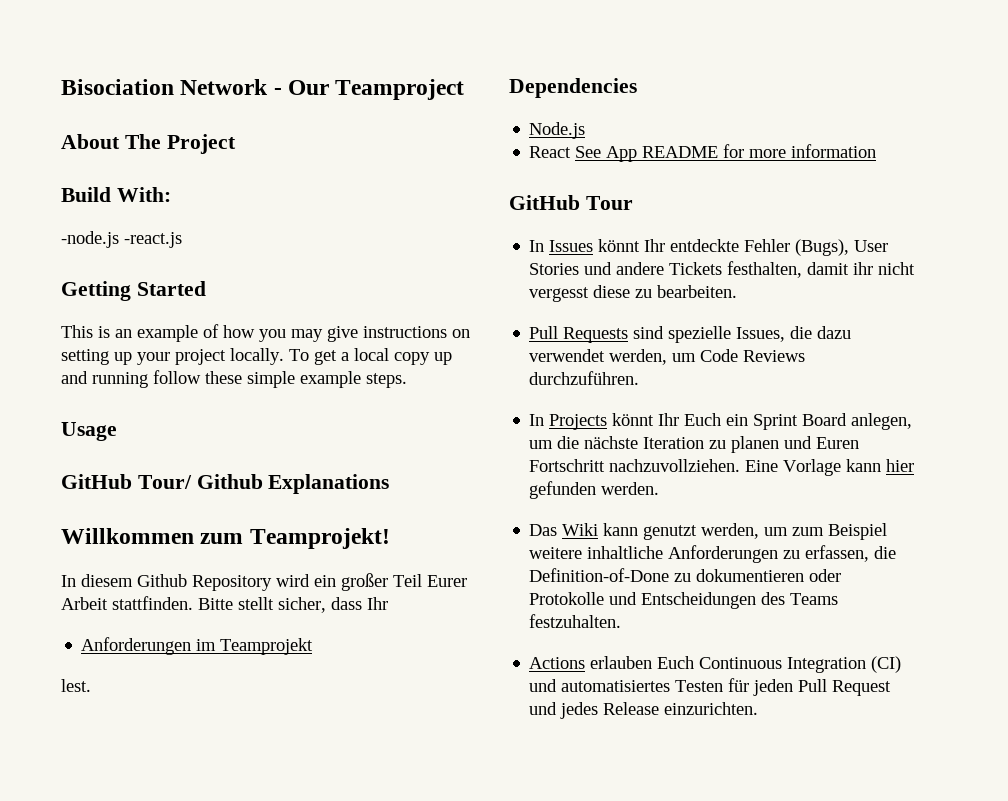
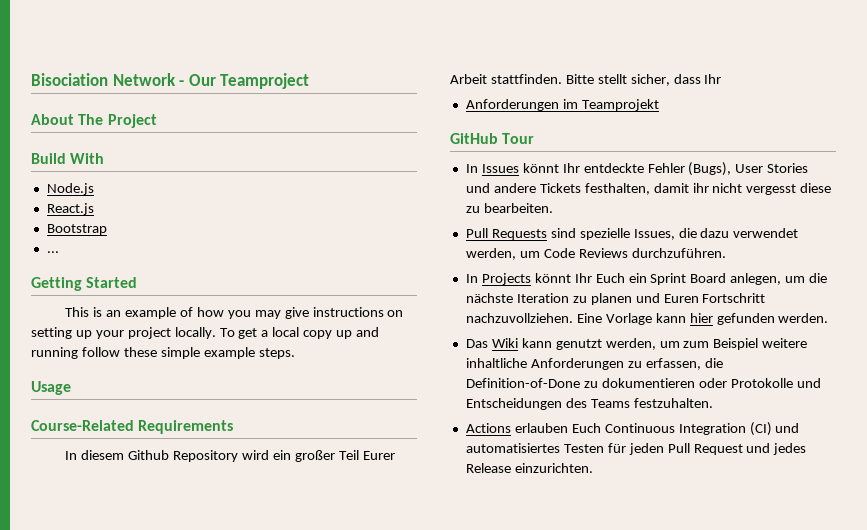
[116,187,171,202] [61,231,182,248] With: // -node.js -react.js -> [70,153,105,164] [46,183,94,195] [46,203,94,215] [46,224,107,235] [46,251,59,253] With // Node.js // React.js // Bootstrap // ...
[61,474,390,494] [61,528,390,549] GitHub Tour/ Github Explanations // Willkommen zum Teamprojekt! -> [31,420,234,434] Course-Related Requirements
[61,679,91,692] [509,78,637,98] [529,122,586,139] [529,144,877,162] // lest. // Dependencies // Node.js // React See App README for more information -> (659, 105) none

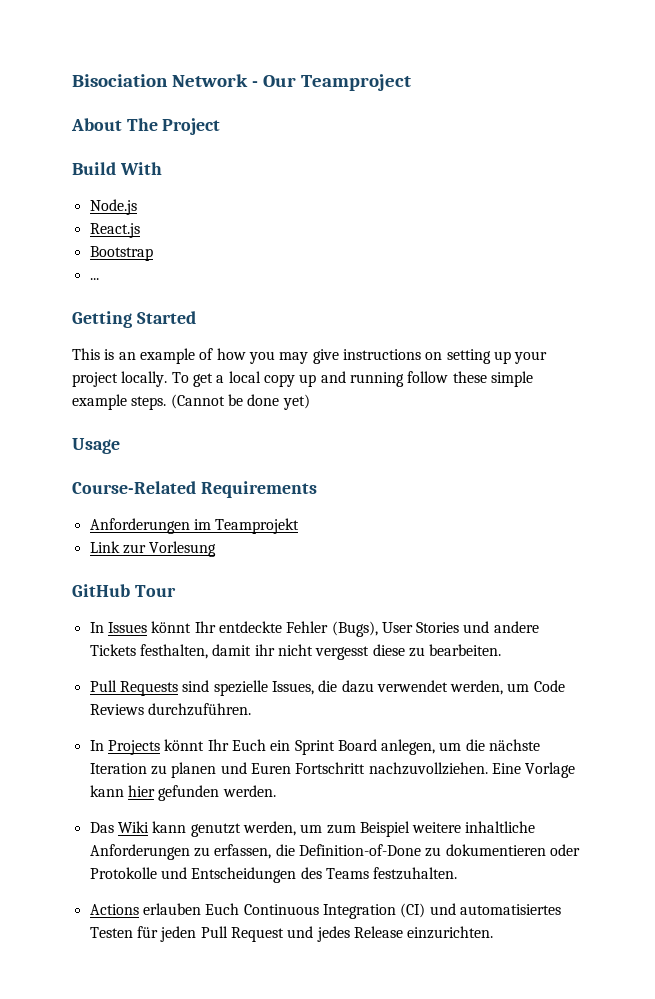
(295, 353) none -> [170,394,310,410] (Cannot be done yet)
[65,450,395,462] [450,74,722,86] // In diesem Github Repository wird ein großer Teil Eurer Arbeit stattfinden. Bitte stellt sicher, dass Ihr -> (317, 489) none
(659, 105) none -> [89,541,217,557] // Link zur Vorlesung

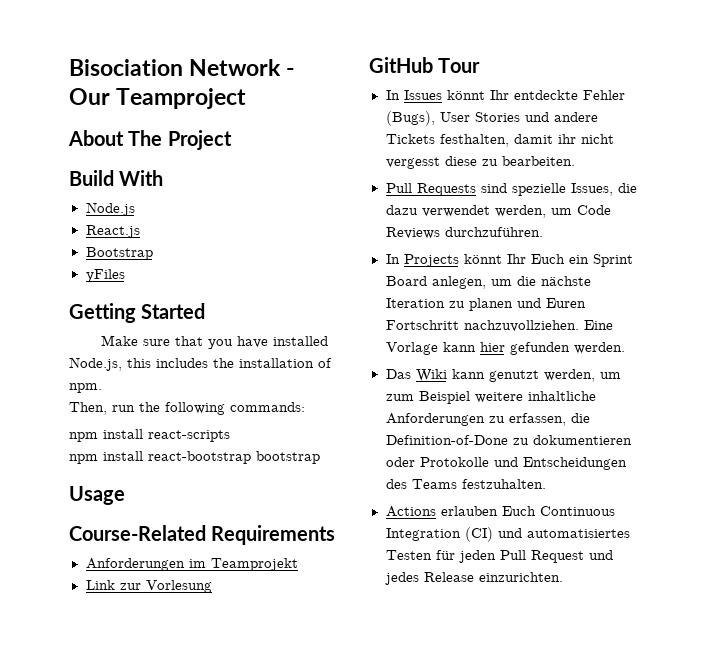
[89,278,99,280] ... -> [85,269,125,282] yFiles
[72,348,548,364] [72,371,533,387] [72,394,310,410] This is an example of how you may give instructions on setting up your project locally. To get a local copy up and running follow these simple example steps. (Cannot be done yet) -> [100,335,328,349] [69,357,332,371] [69,383,102,393] [69,402,305,415] [69,429,230,442] [69,451,320,464] Make sure that you have installed Node.js, this includes the installation of npm. // Then, run the following commands: // npm install react-scripts // npm install react-bootstrap bootstrap

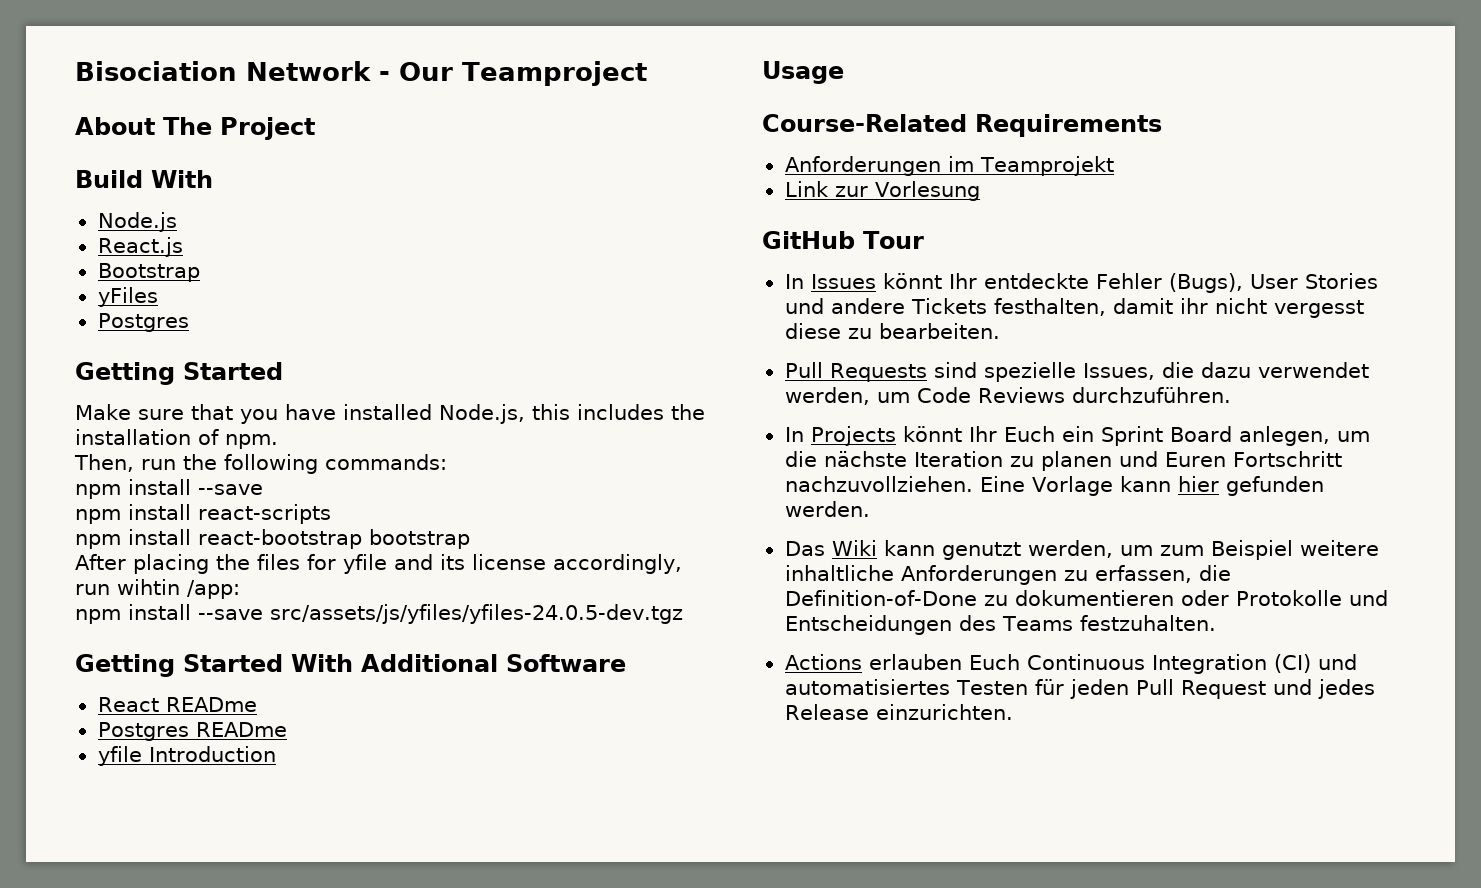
(125, 275) none -> [97,313,189,332] // Postgres
(305, 407) none -> [75,479,263,499] // npm install --save
(320, 457) none -> [75,554,682,574] [75,579,240,599] [75,604,683,624] [75,654,626,677] [97,697,257,712] [97,722,287,741] [97,746,276,766] // After placing the files for yfile and its license accordingly, run wihtin /app: // npm install --save src/assets/js/yfiles/yfiles-24.0.5-dev.tgz // Getting Started With Additional Software // React READme // Postgres READme // yfile Introduction

